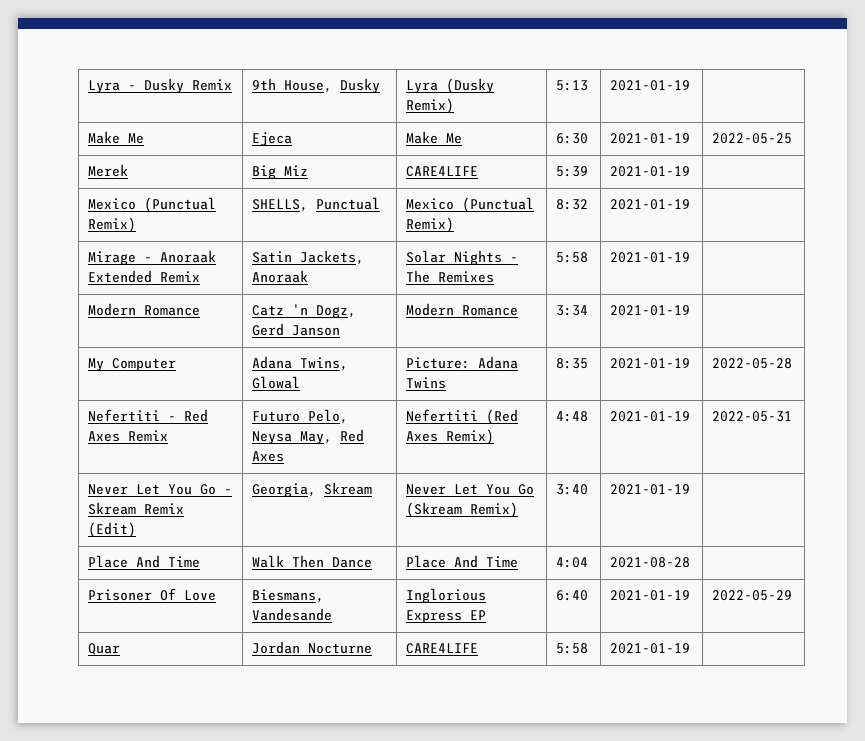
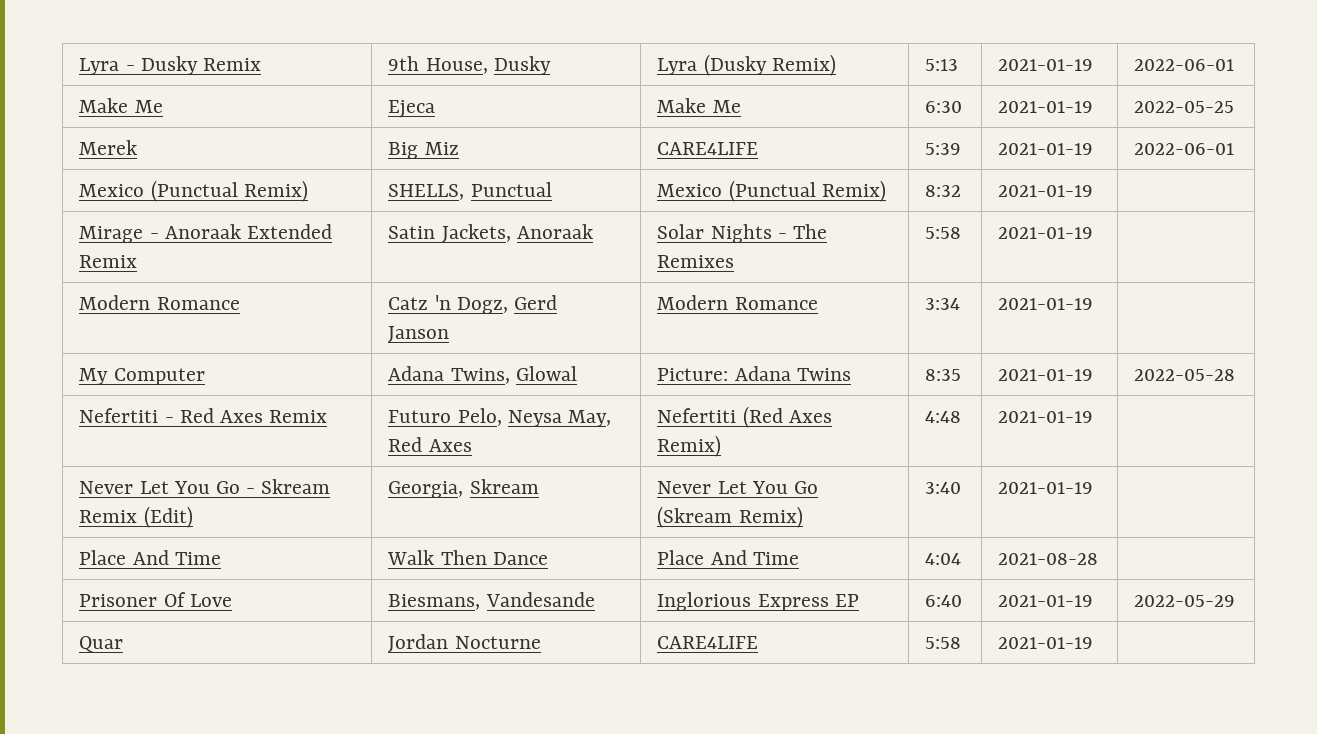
(691, 85) none -> [1134,59,1235,71] 2022-06-01
(691, 171) none -> [1134,143,1235,155] 2022-06-01
[712,411,793,422] 2022-05-31 -> (1094, 417) none

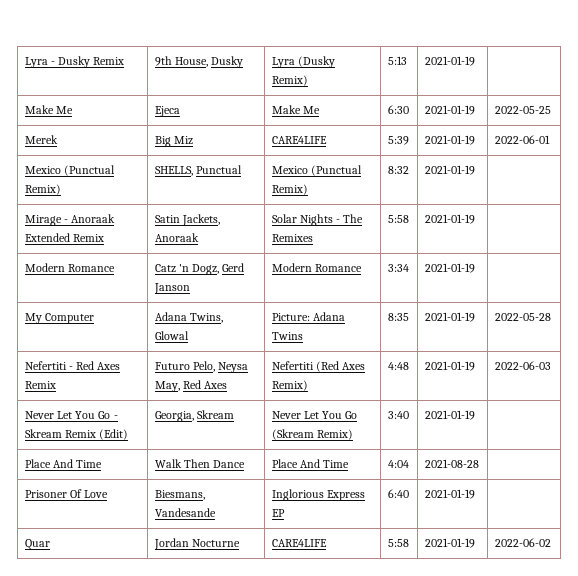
[1134,59,1235,71] 2022-06-01 -> (475, 61) none
(1094, 417) none -> [494,361,551,370] 2022-06-03
[1134,595,1236,607] 2022-05-29 -> (475, 494) none
(1094, 643) none -> [494,538,551,547] 2022-06-02

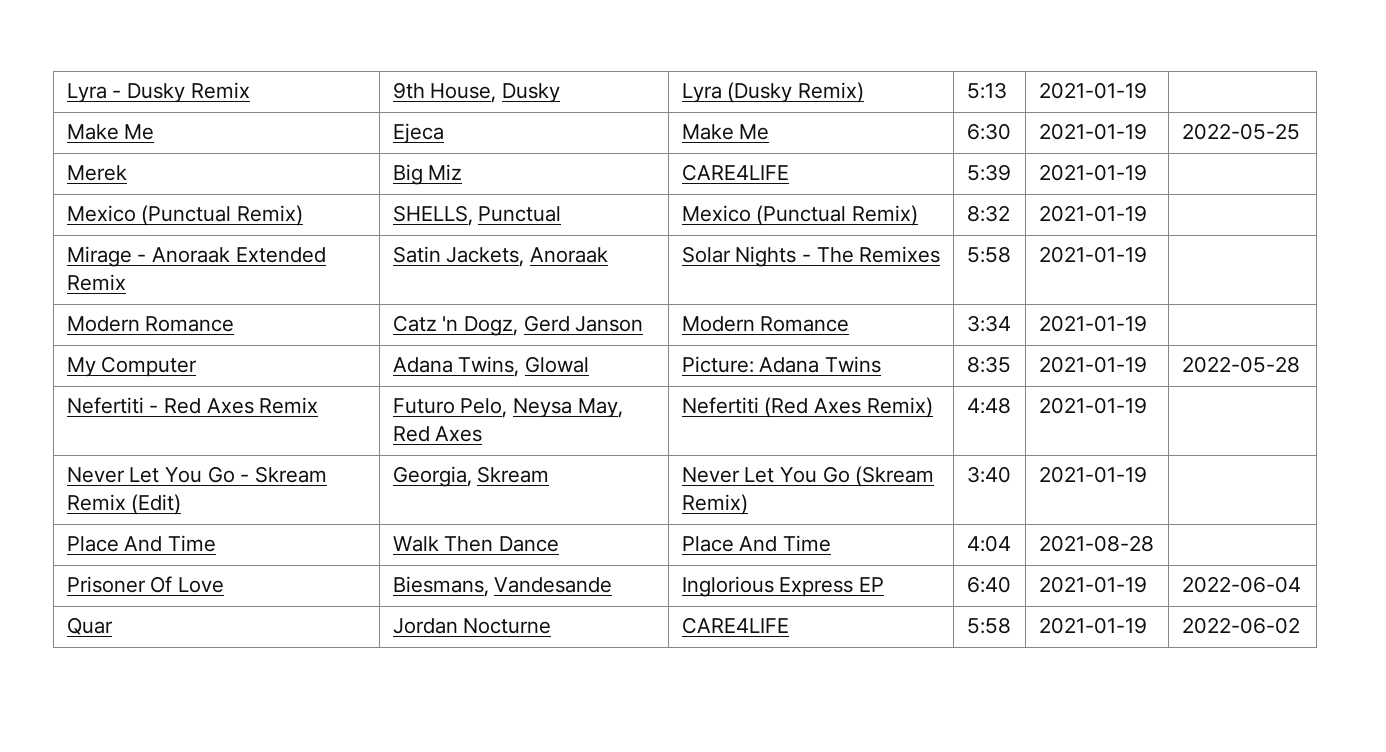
[494,135,550,144] 2022-06-01 -> (1147, 172) none
[494,361,551,370] 2022-06-03 -> (1147, 405) none
(475, 494) none -> [1181,576,1301,593] 2022-06-04

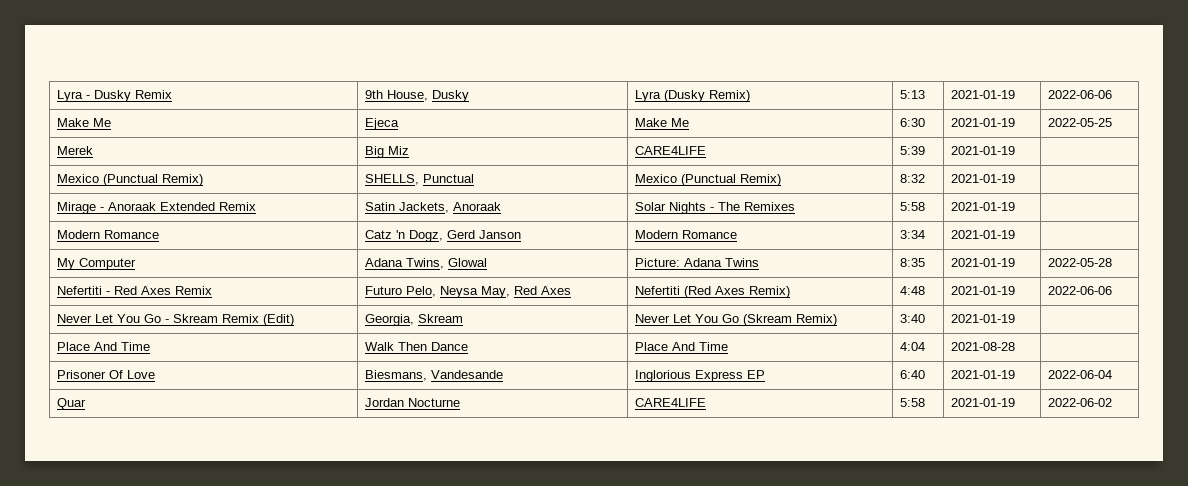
(1147, 90) none -> [1048,90,1113,99] 2022-06-06
(1147, 405) none -> [1048,286,1113,295] 2022-06-06

